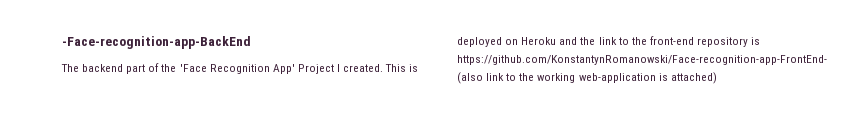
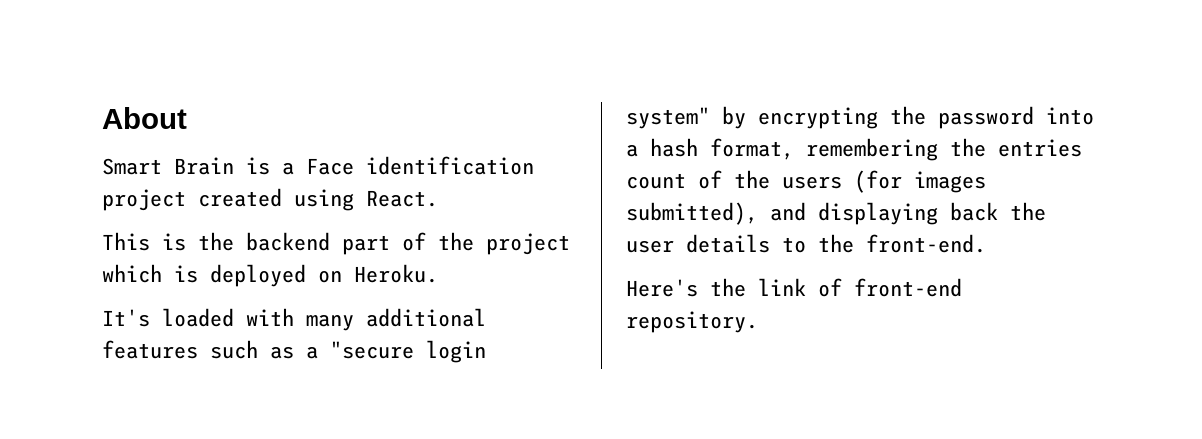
[62,36,251,49] [61,63,419,74] [457,36,761,47] [457,55,827,65] [457,72,717,84] -Face-recognition-app-BackEnd // The backend part of the 'Face Recognition App' Project I created. This is deployed on Heroku and the link to the front-end repository is https://github.com/KonstantynRomanowski/Face-recognition-app-FrontEnd- (also link to the working web-application is attached) -> [102,107,187,129] [102,156,534,175] [102,188,438,211] [102,232,570,255] [102,264,438,287] [102,308,486,331] [102,340,486,363] [626,106,1094,129] [626,138,1082,161] [626,170,986,193] [626,202,1046,225] [626,234,986,253] [626,278,962,297] [626,311,758,333] About // Smart Brain is a Face identification project created using React. // This is the backend part of the project which is deployed on Heroku. // It's loaded with many additional features such as a "secure login system" by encrypting the password into a hash format, remembering the entries count of the users (for images submitted), and displaying back the user details to the front-end. // Here's the link of front-end repository.

